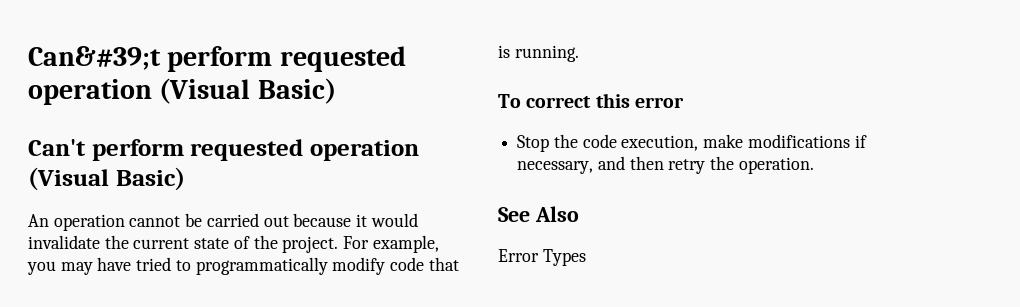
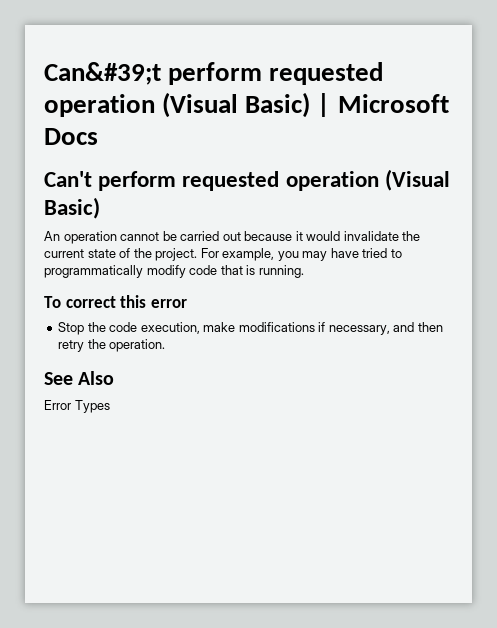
(336, 91) none -> [317,93,449,117] [44,128,98,145] | Microsoft Docs

